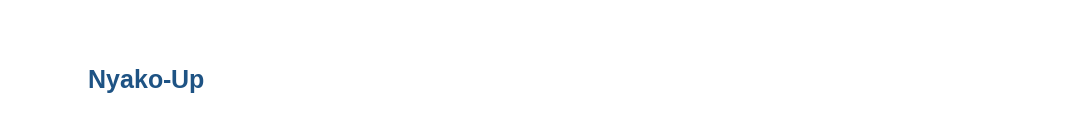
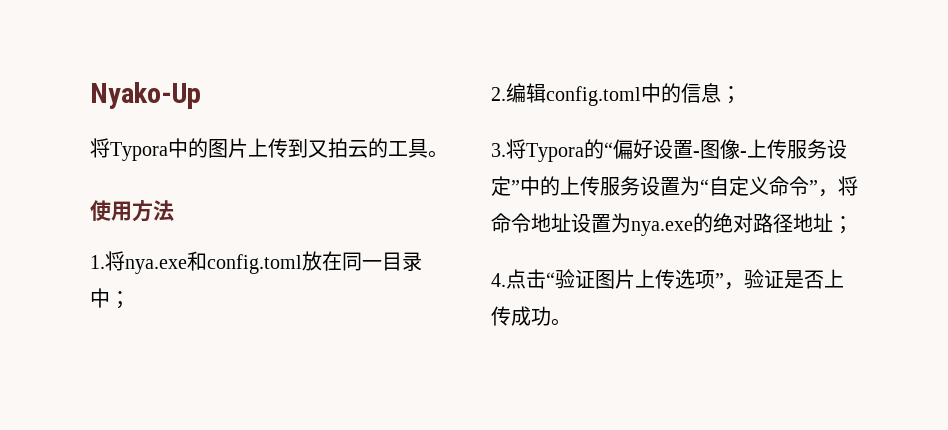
(204, 81) none -> [90,138,448,161] [90,200,174,222] [90,251,422,274] [90,288,130,309] [491,83,741,106] [491,139,847,162] [491,176,858,197] [491,213,853,236] [491,269,844,290] [491,306,571,326] // 将Typora中的图片上传到又拍云的工具。 // 使用方法 // 1.将nya.exe和config.toml放在同一目录中； // 2.编辑config.toml中的信息； // 3.将Typora的“偏好设置-图像-上传服务设定”中的上传服务设置为“自定义命令”，将命令地址设置为nya.exe的绝对路径地址； // 4.点击“验证图片上传选项”，验证是否上传成功。

